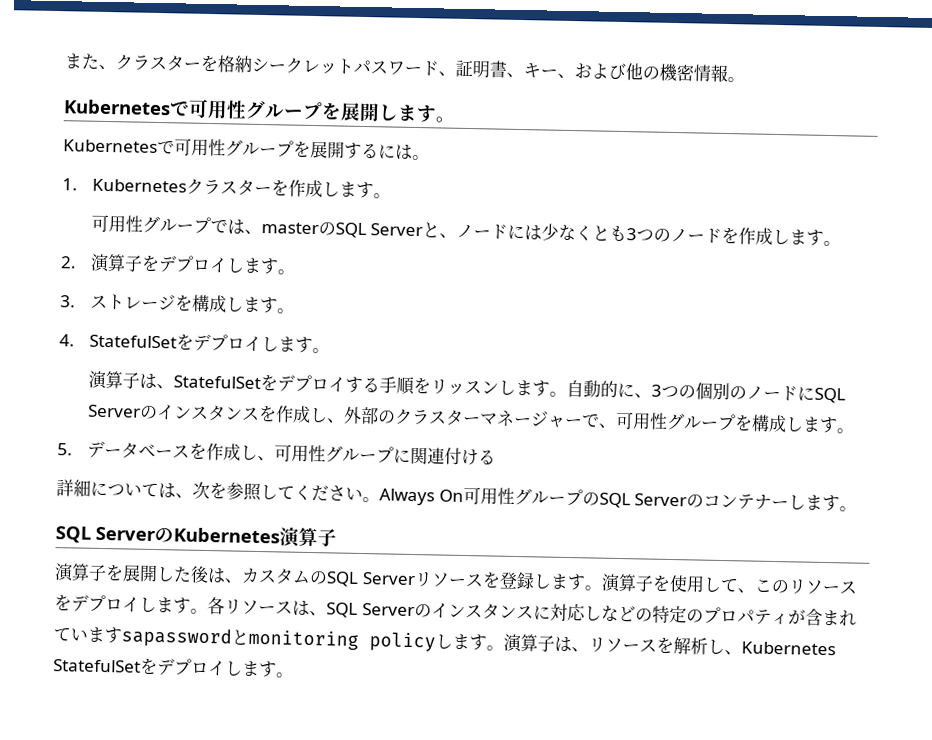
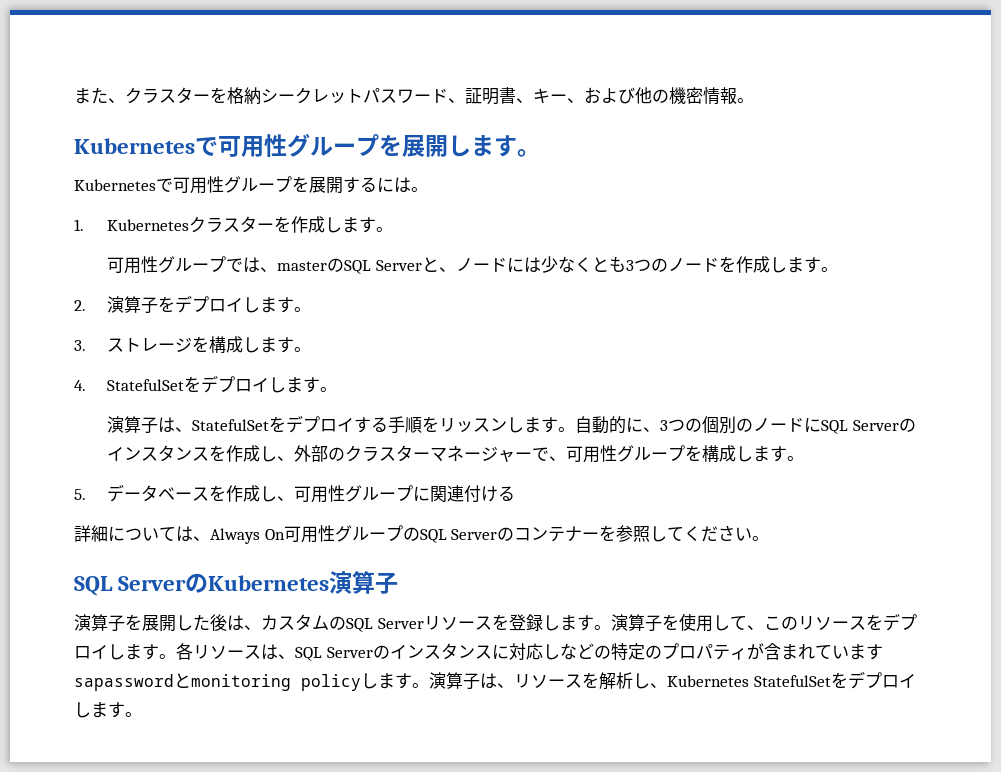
[192,481,380,503] 次を参照してください。 -> (210, 538) none
[788,494,841,512] します -> [599,525,753,542] を参照してください

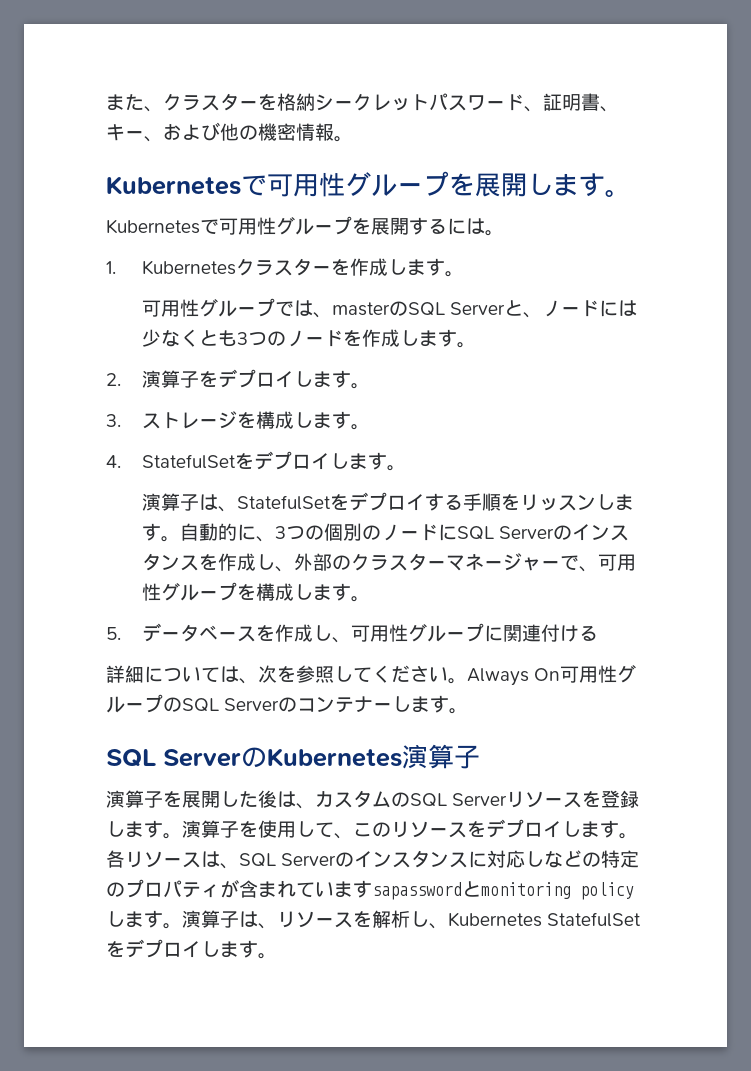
(210, 538) none -> [258,665,467,684] 次を参照してください。
[599,525,753,542] を参照してください -> [392,695,450,713] します

